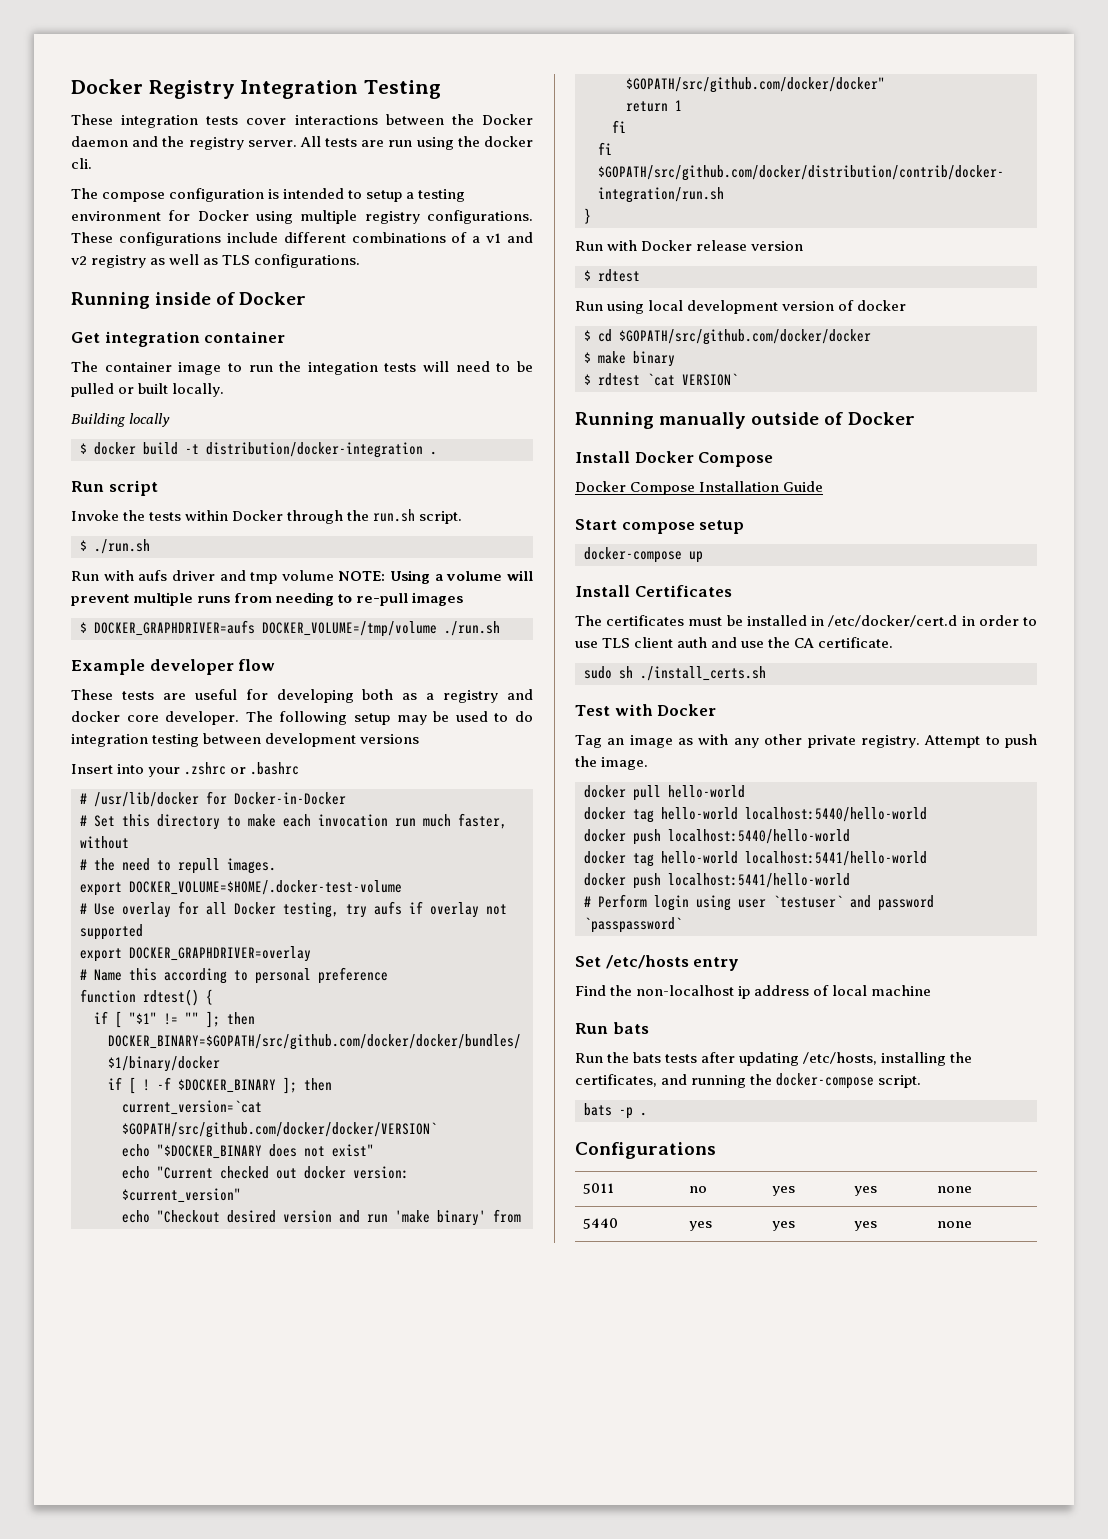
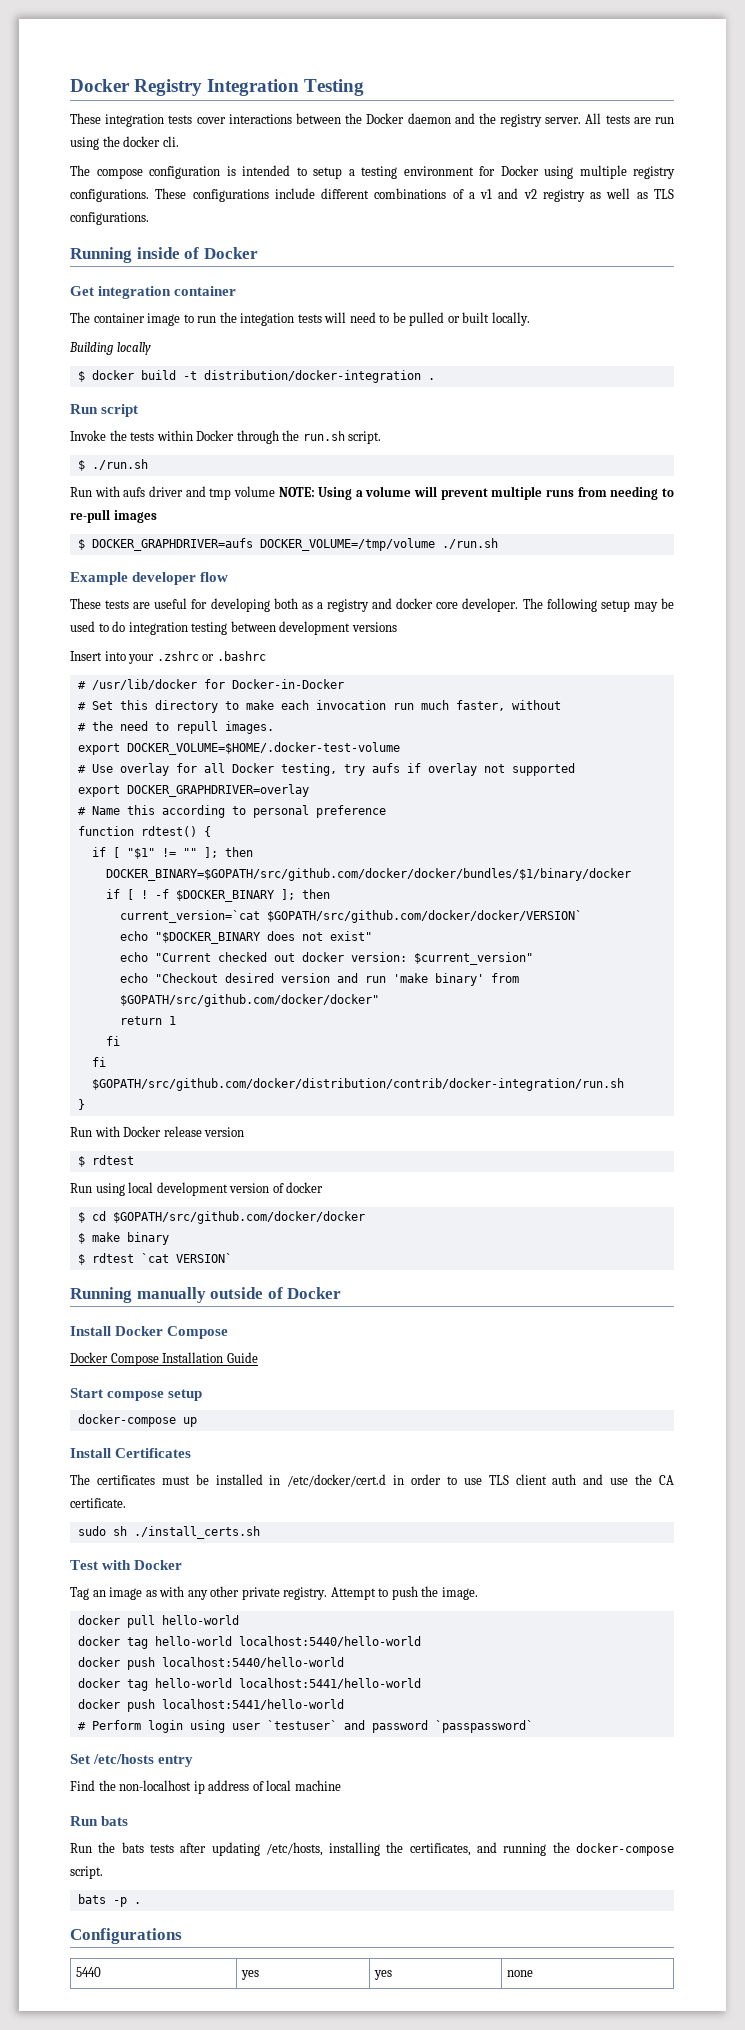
[583,1183,615,1194] [689,1186,708,1193] [772,1186,796,1196] [854,1186,878,1196] [937,1186,973,1193] [583,1218,619,1229] [689,1221,713,1231] [772,1221,796,1231] [854,1221,878,1231] [937,1221,973,1228] 5011 | no | yes | yes | none // 5440 | yes | yes | yes | none -> [76,1967,102,1977] [241,1970,260,1980] [374,1970,393,1980] [507,1970,534,1977] 5440 | yes | yes | none

